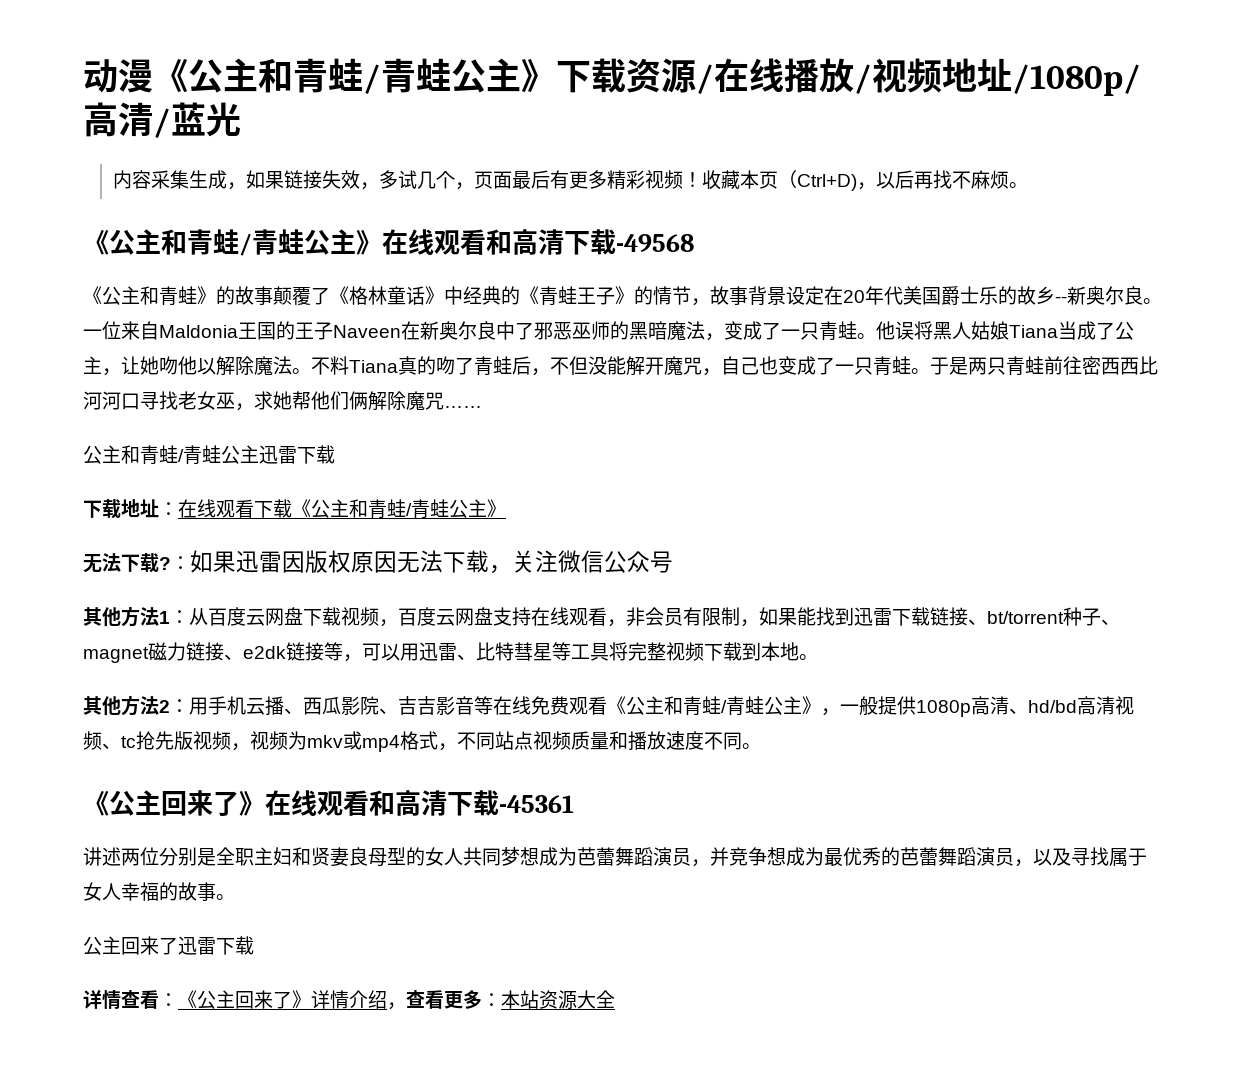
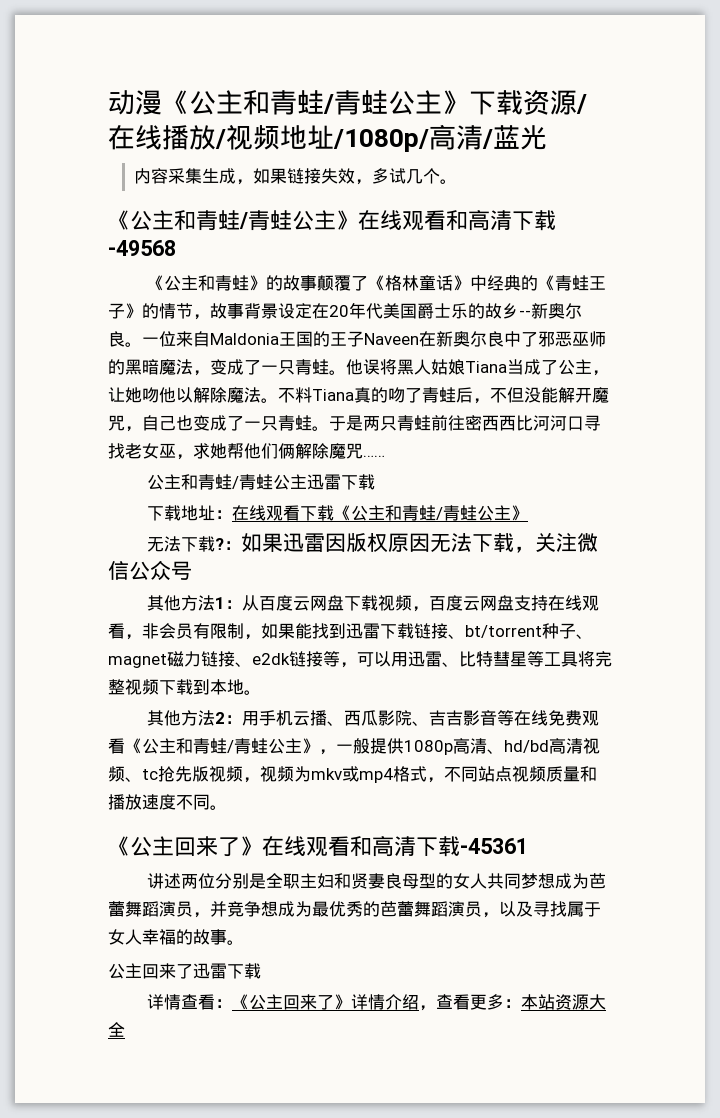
[454,170,1009,191] ，页面最后有更多精彩视频！收藏本页（Ctrl+D)，以后再找不麻烦 -> (440, 176) none

